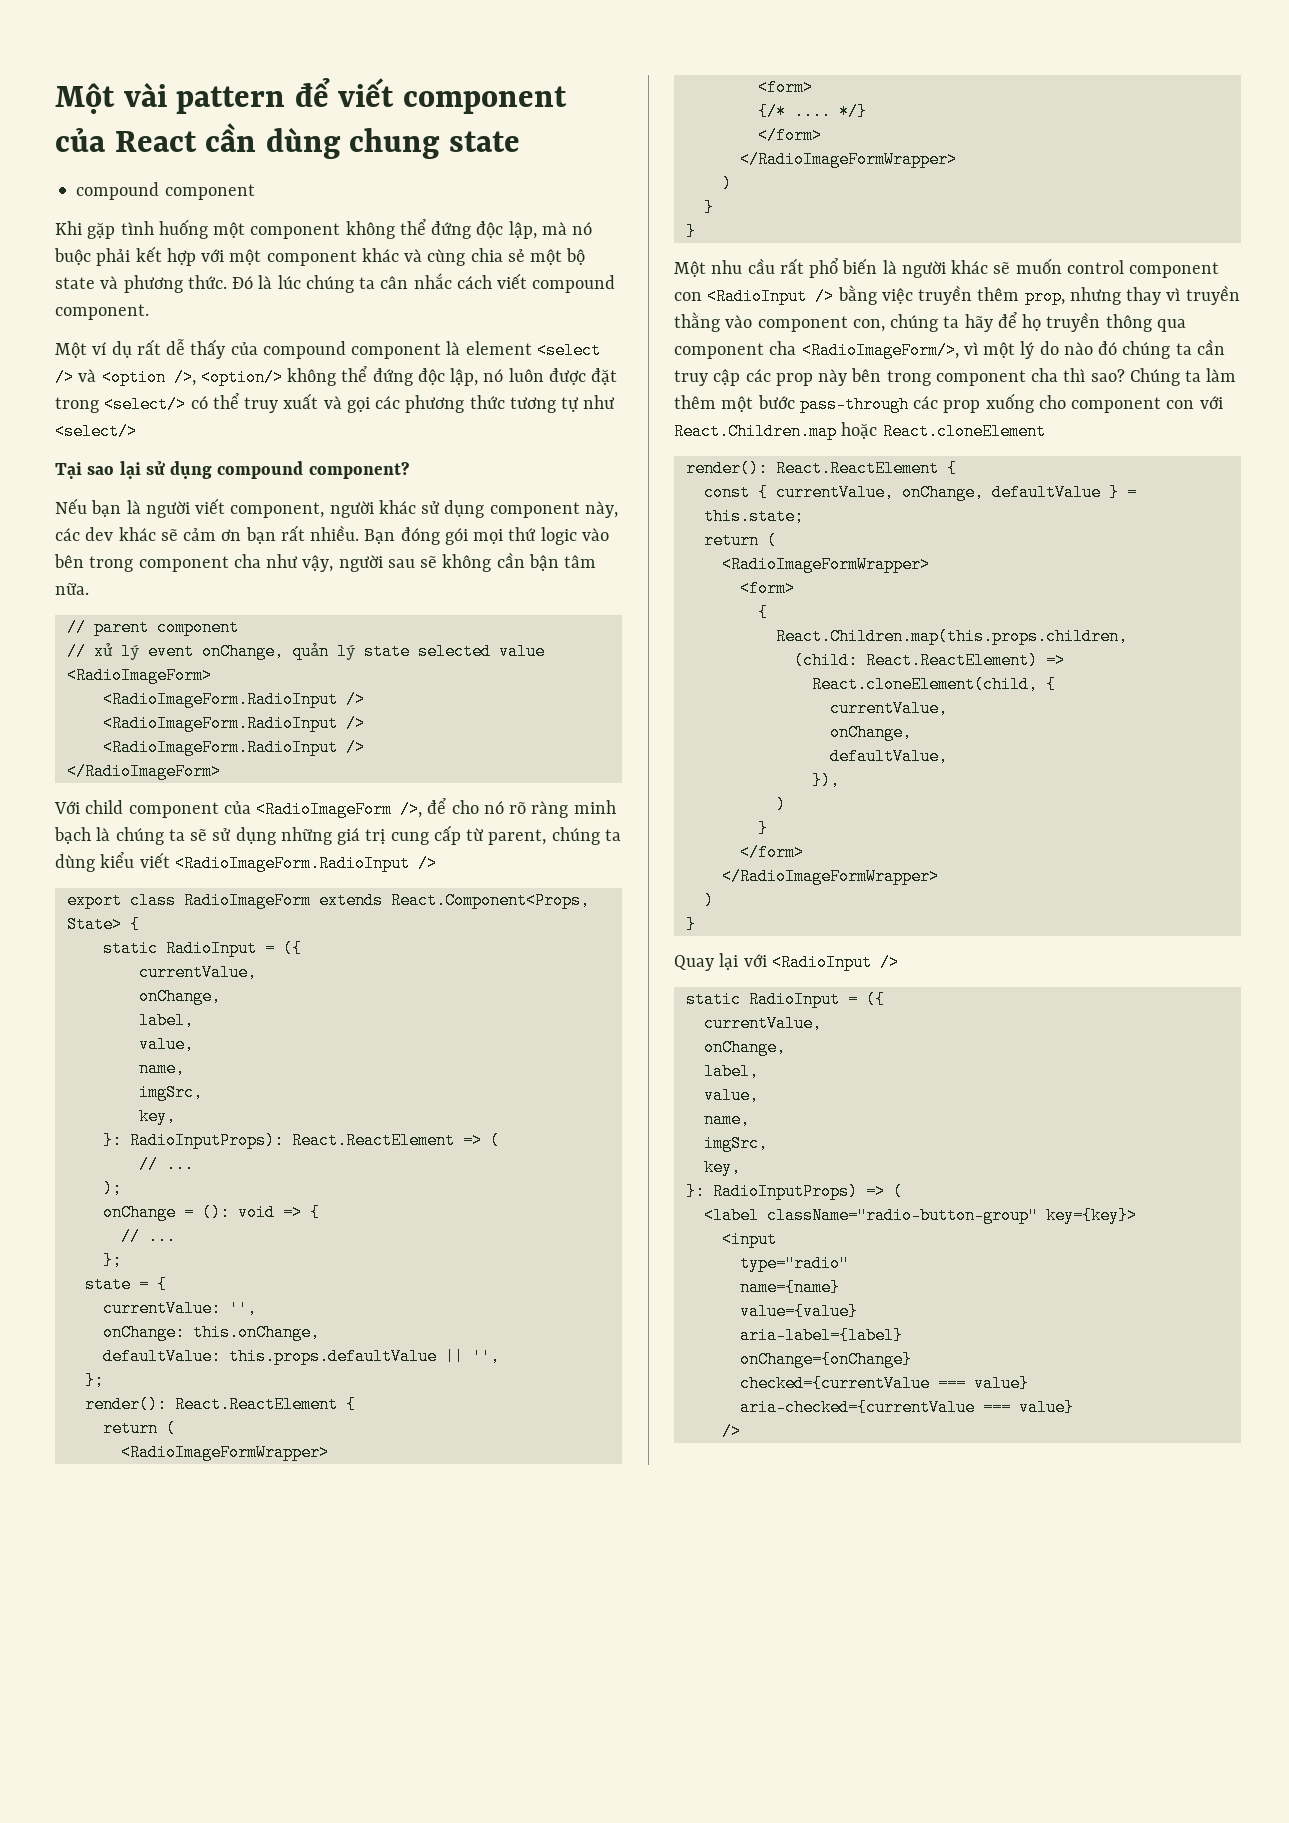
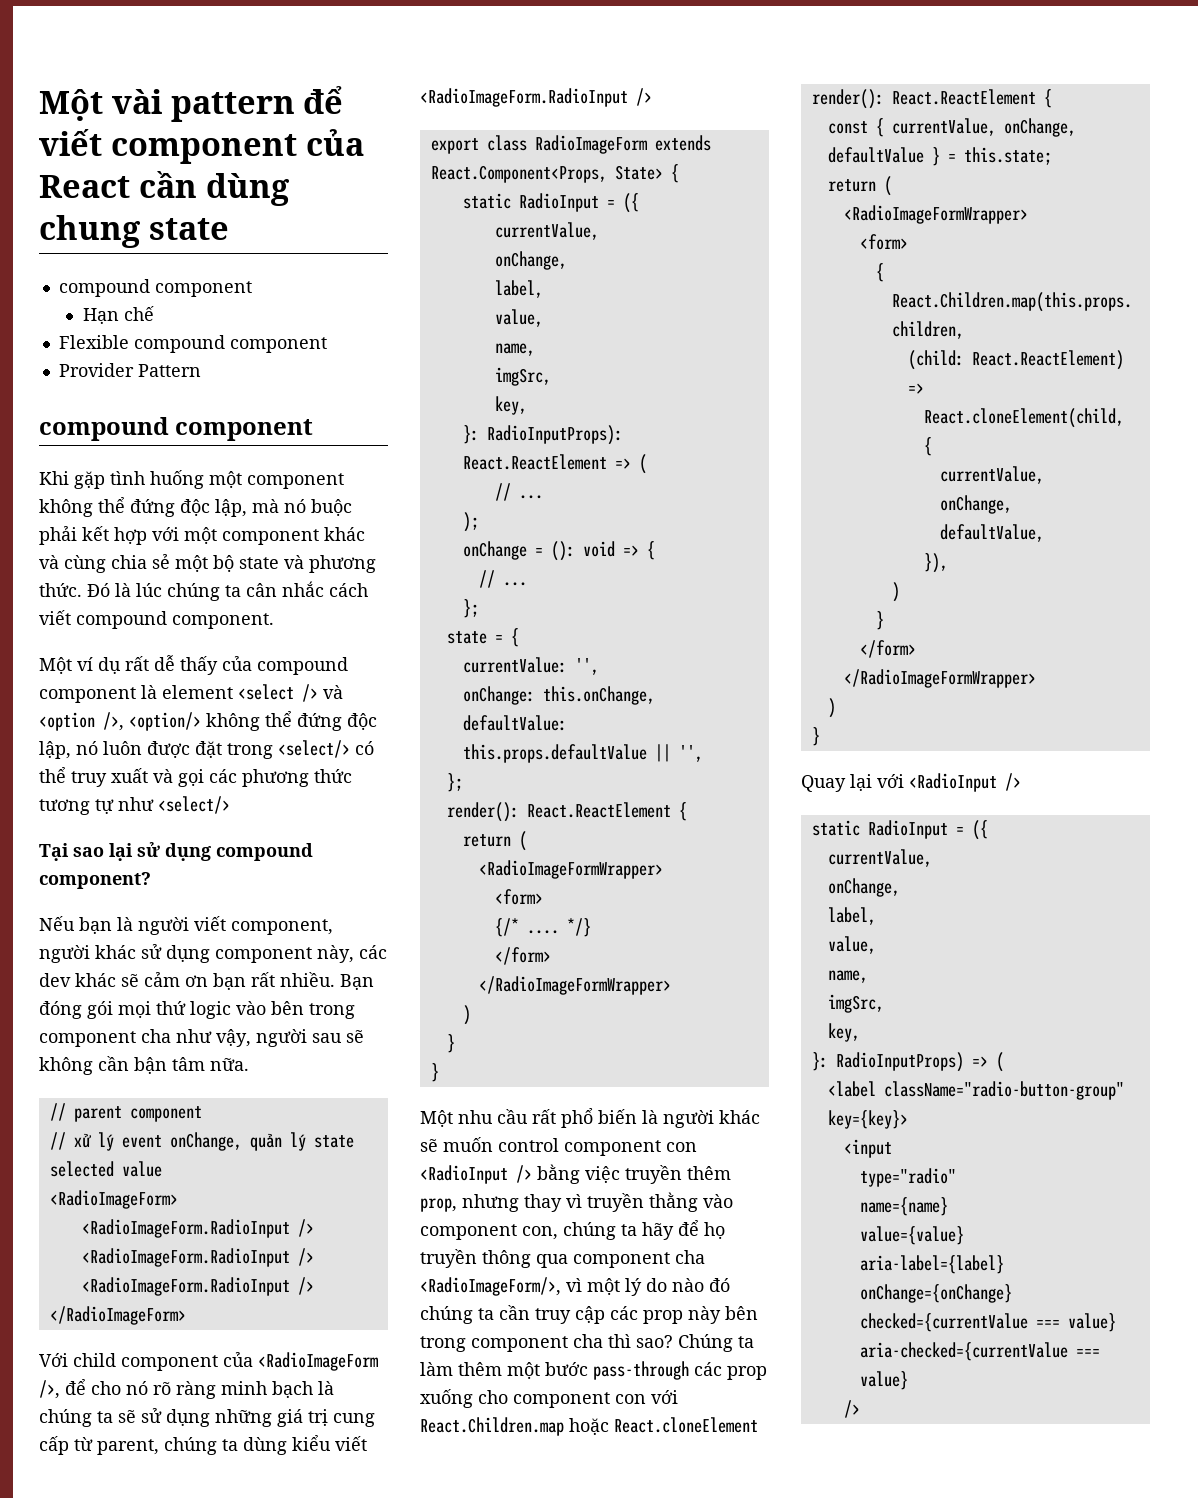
(255, 192) none -> [82,306,154,324] [58,335,327,353] [58,363,201,377] [39,417,314,441] // Hạn chế // Flexible compound component // Provider Pattern // compound component

